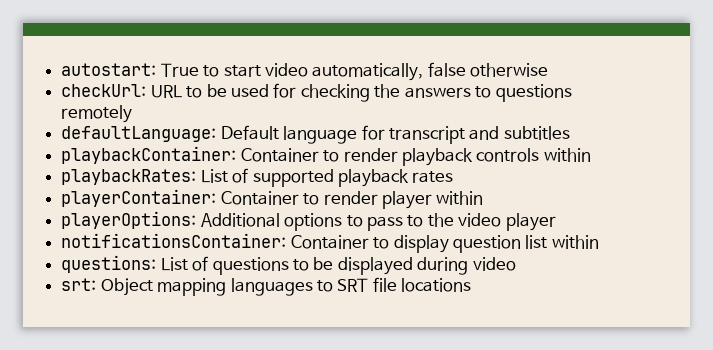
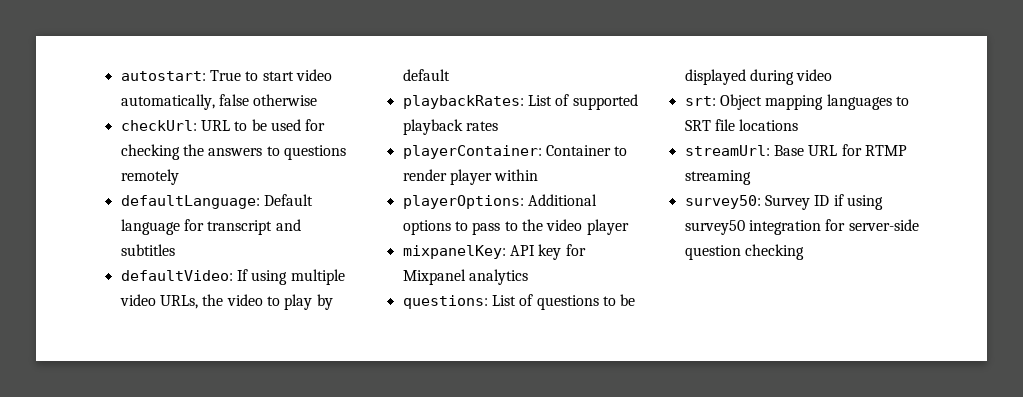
[61,146,591,166] playbackContainer: Container to render playback controls within -> [120,269,345,285] [119,294,333,310] [402,69,450,81] defaultVideo: If using multiple video URLs, the video to play by default
[61,233,599,253] notificationsContainer: Container to display question list within -> [402,244,586,260] [402,269,528,285] mixpanelKey: API key for Mixpanel analytics
(472, 285) none -> [684,144,907,156] [684,170,751,185] [684,194,883,210] [684,219,919,235] [684,244,804,260] // streamUrl: Base URL for RTMP streaming // survey50: Survey ID if using survey50 integration for server-side question checking

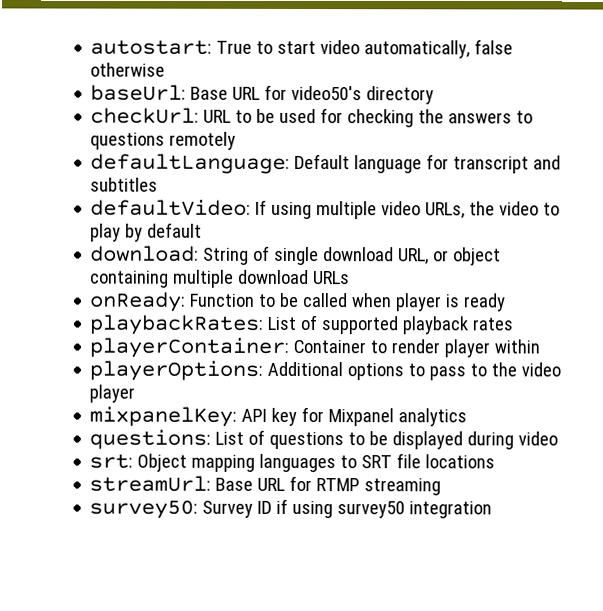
(318, 100) none -> [90,84,435,105] // baseUrl: Base URL for video50's directory
(450, 75) none -> [90,245,502,266] [90,269,351,288] [89,291,507,312] // download: String of single download URL, or object containing multiple download URLs // onReady: Function to be called when player is ready
[825,219,919,231] [684,244,804,260] for server-side question checking -> (493, 510) none

